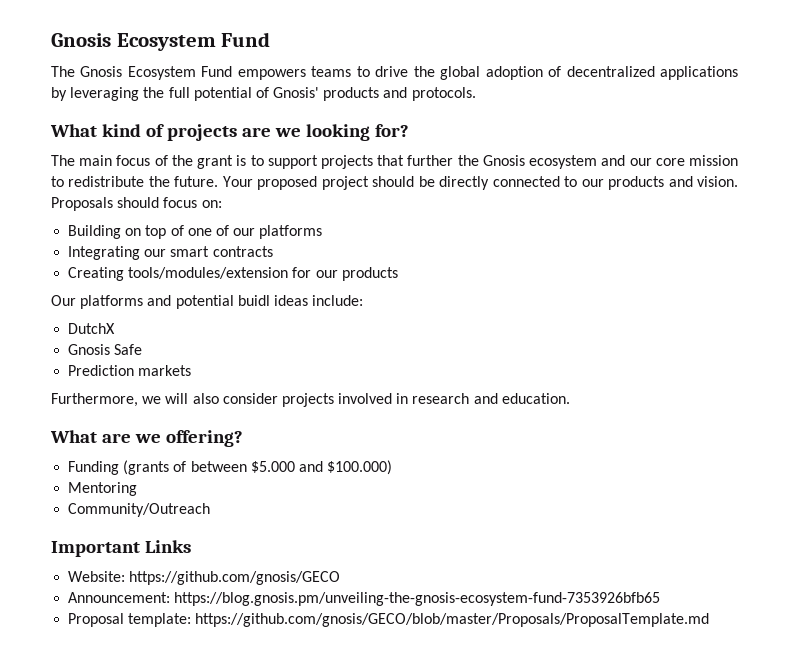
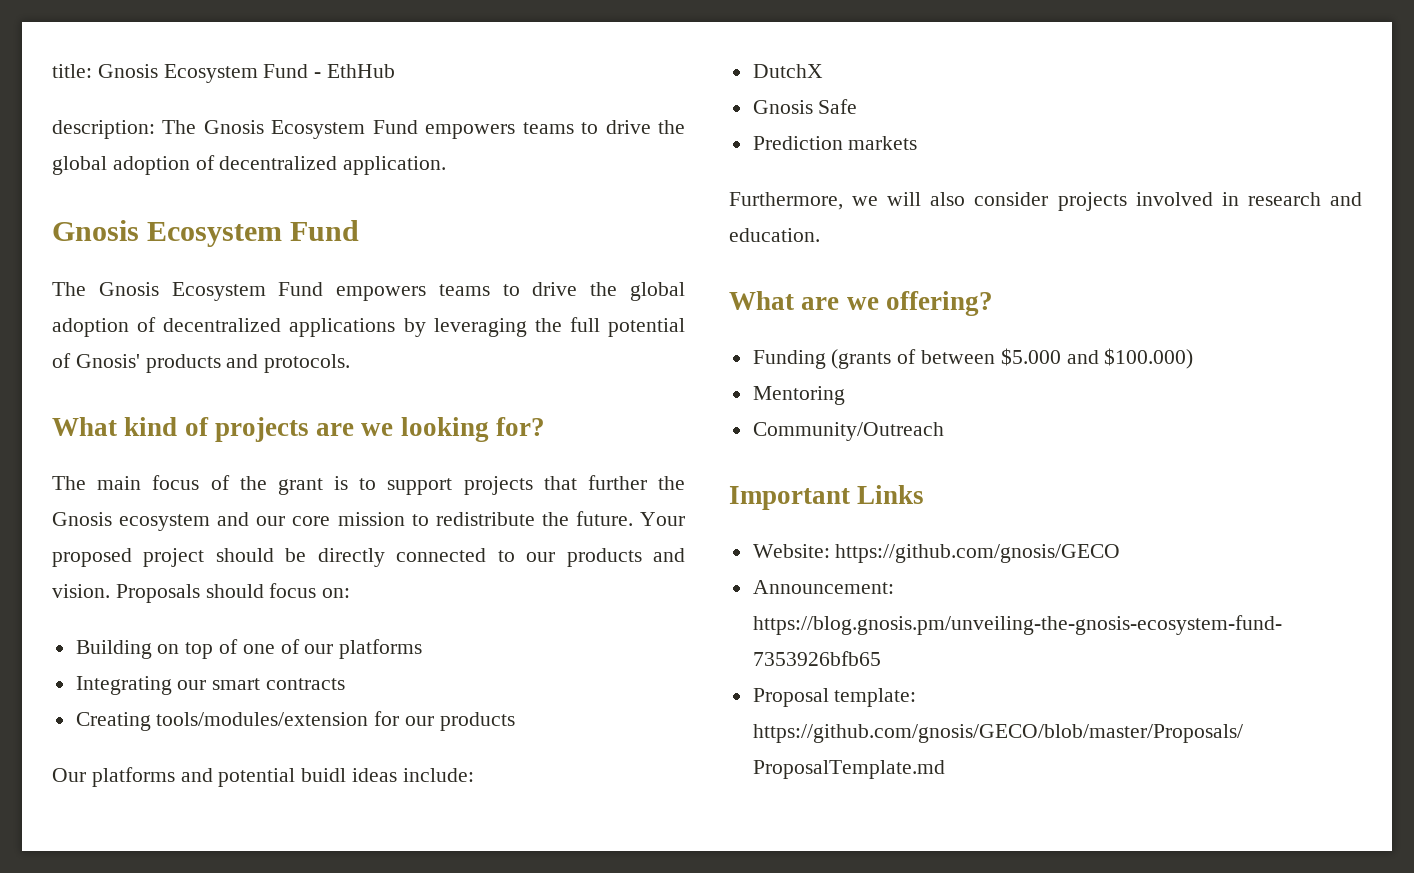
(51, 40) none -> [52,64,396,83] [52,120,686,139] [52,155,447,175] title: Gnosis Ecosystem Fund - EthHub // description: The Gnosis Ecosystem Fund empowers teams to drive the global adoption of decentralized application. //

